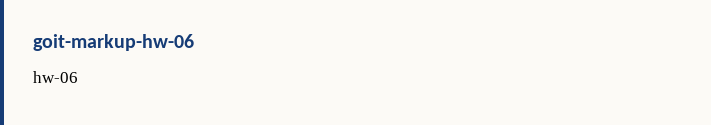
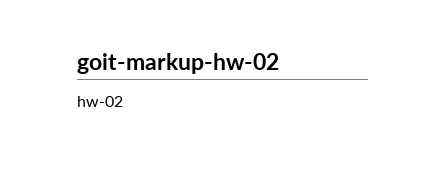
[33,34,194,51] [33,71,78,83] goit-markup-hw-06 // hw-06 -> [77,53,279,74] [77,96,123,107] goit-markup-hw-02 // hw-02

